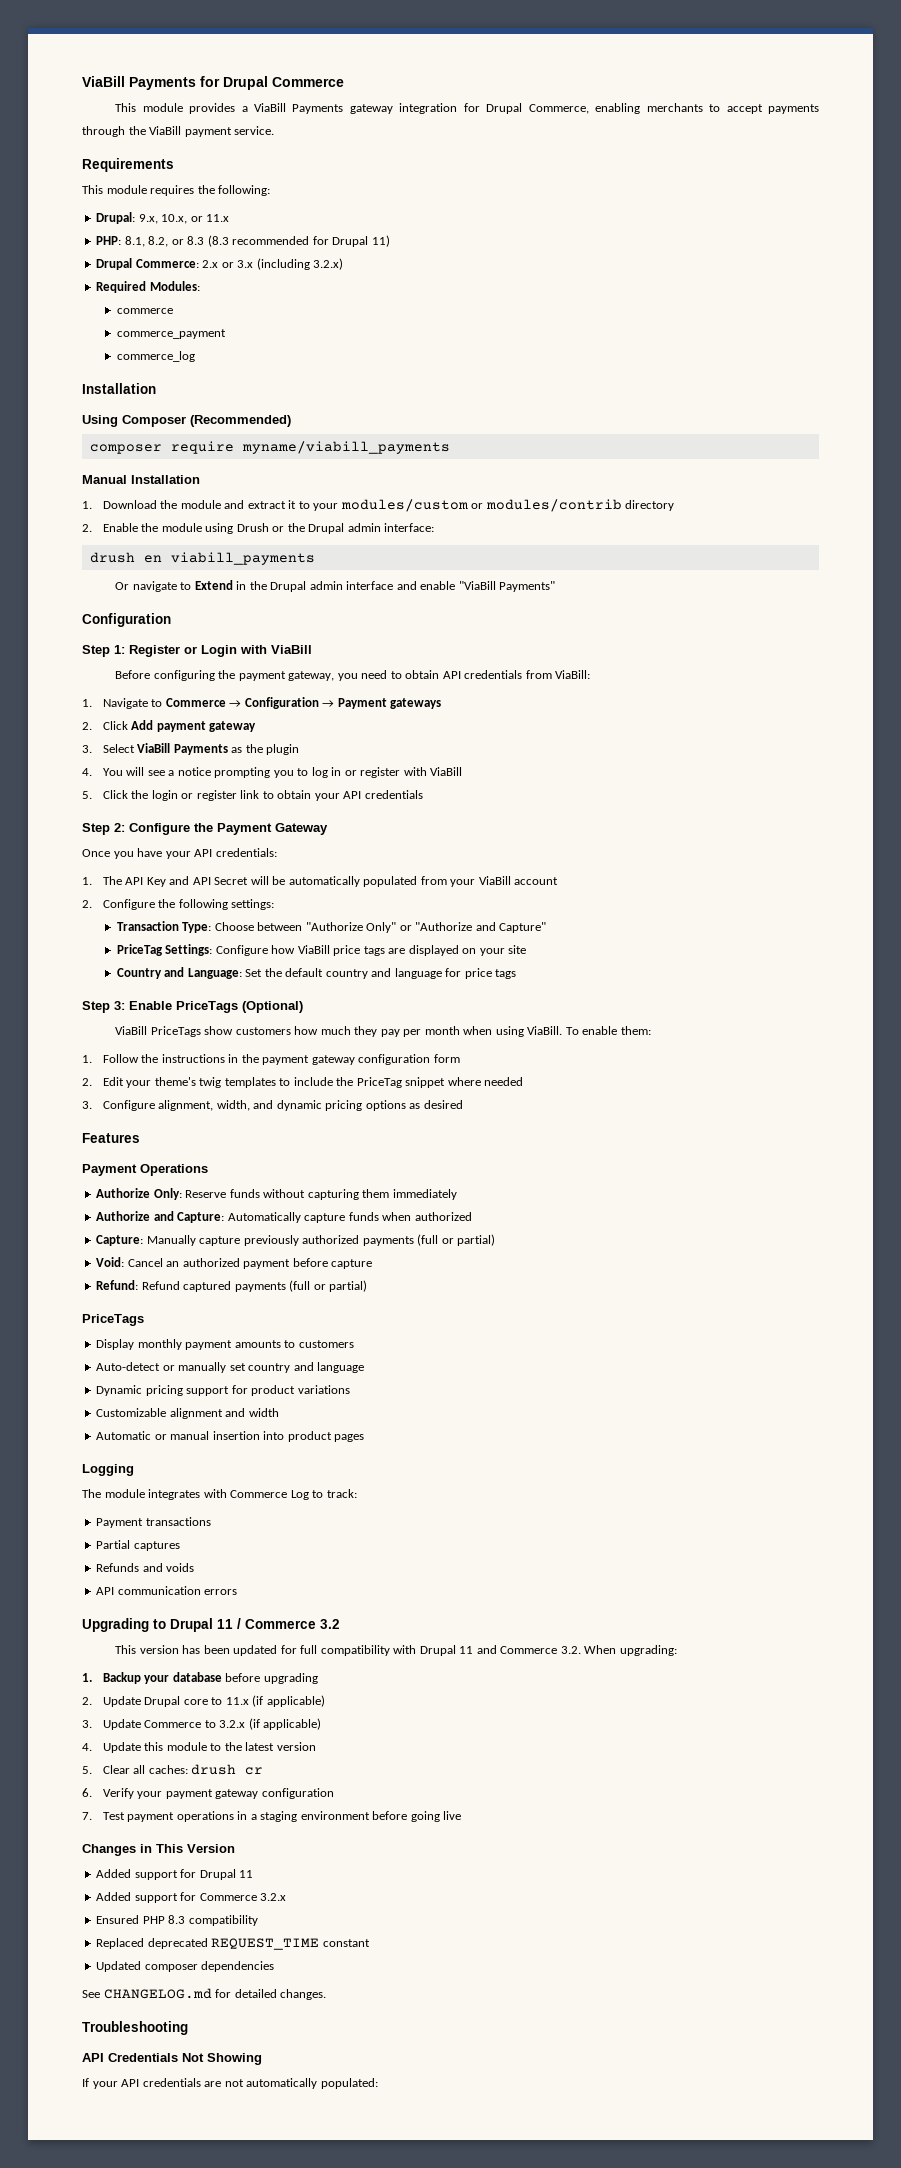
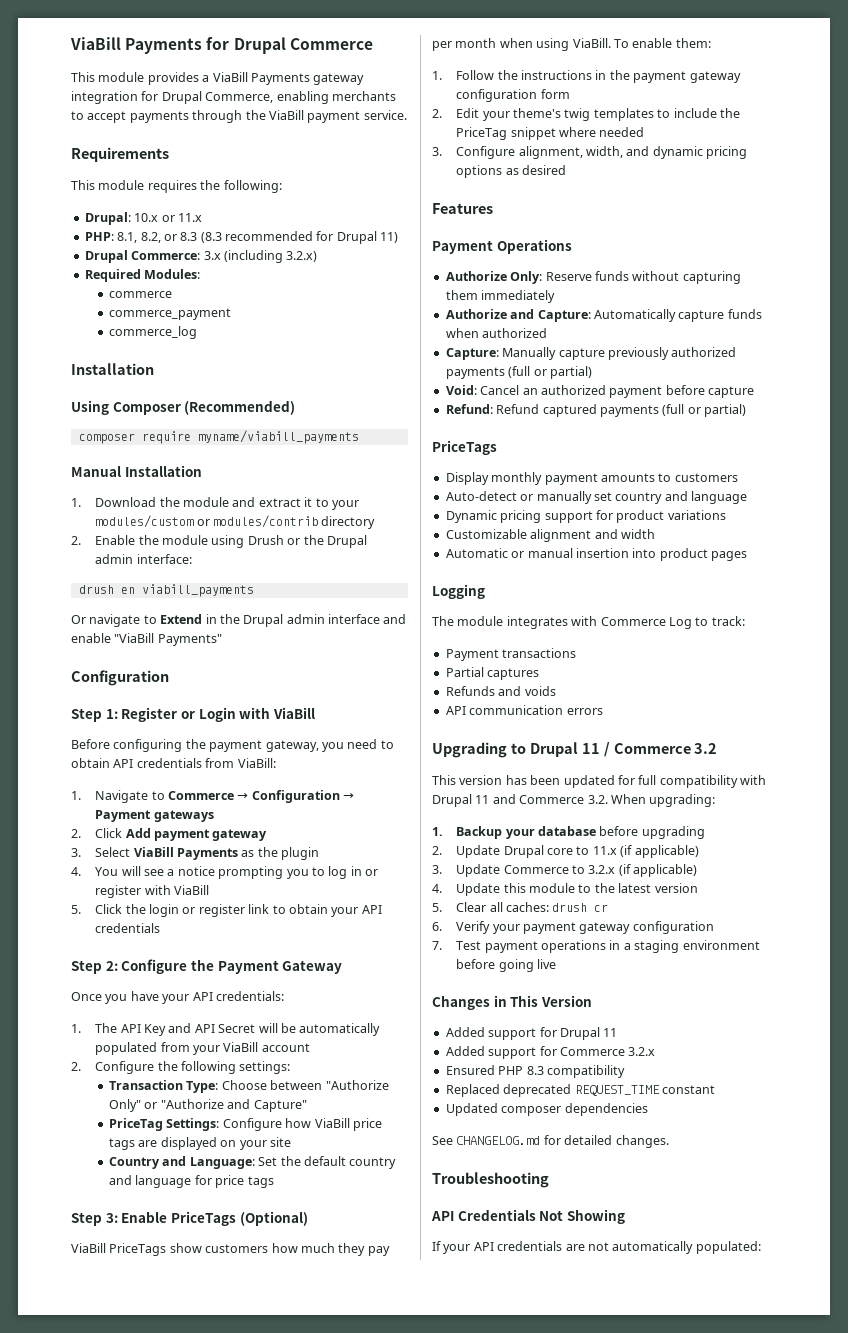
[138,214,188,224] 9.x, 10.x, -> [134,213,159,222] 10.x
[202,260,234,268] 2.x or -> (201, 255) none

